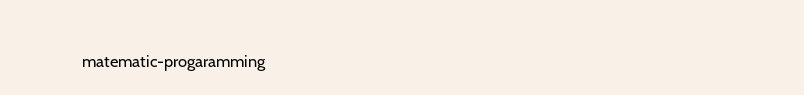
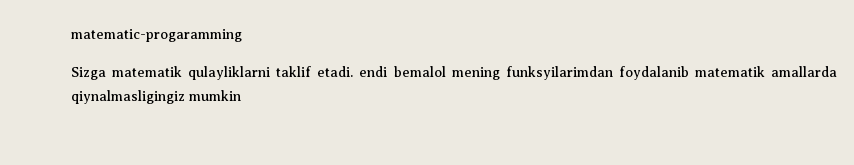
(266, 63) none -> [71,66,837,80] [71,90,241,104] // Sizga matematik qulayliklarni taklif etadi. endi bemalol mening funksyilarimdan foydalanib matematik amallarda qiynalmasligingiz mumkin

